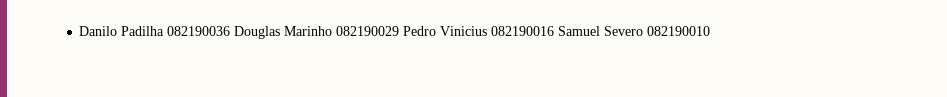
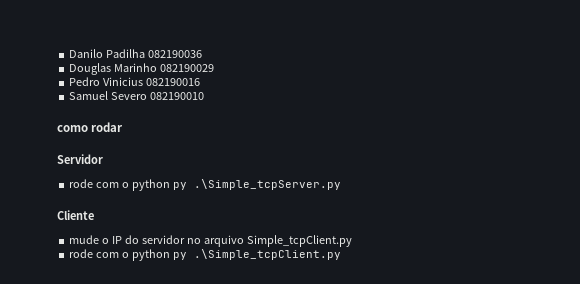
(231, 31) none -> (203, 54) //
(400, 31) none -> (215, 68) //
(555, 31) none -> (201, 82) //
(711, 31) none -> [57,122,124,132] [57,154,103,164] [69,179,341,191] [57,210,94,220] [69,235,352,247] [69,249,341,261] // como rodar // Servidor // rode com o python py .\Simple_tcpServer.py // Cliente // mude o IP do servidor no arquivo Simple_tcpClient.py // rode com o python py .\Simple_tcpClient.py

